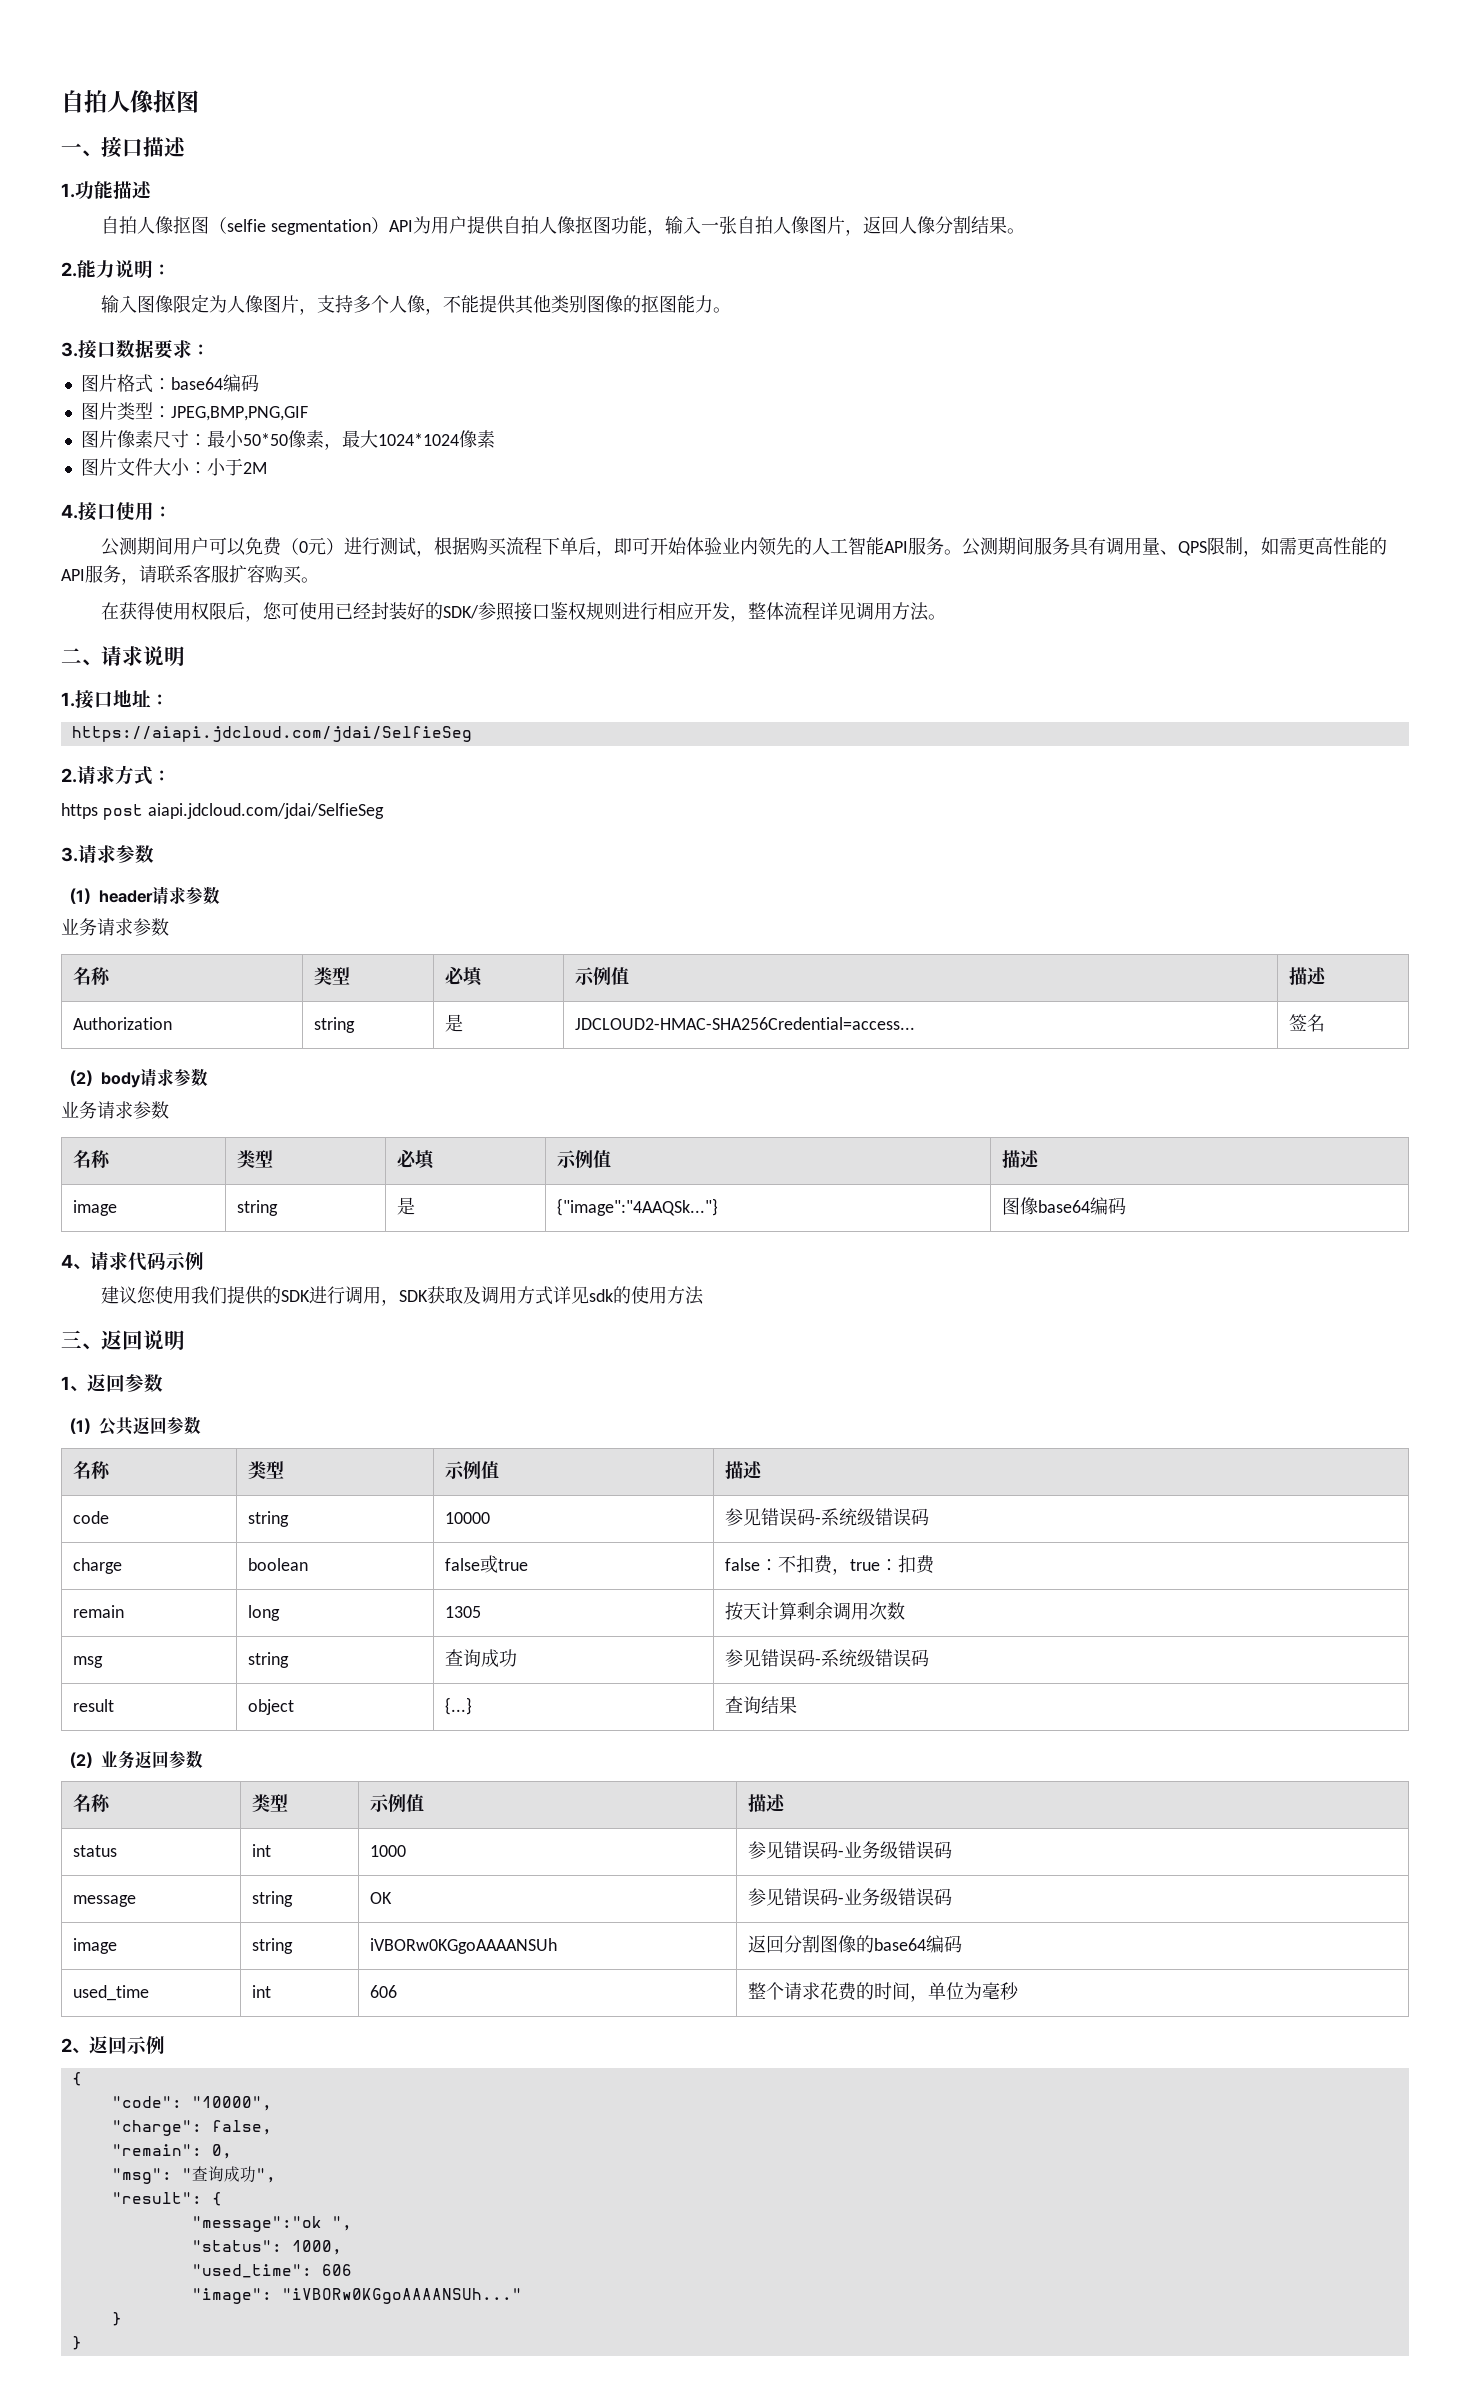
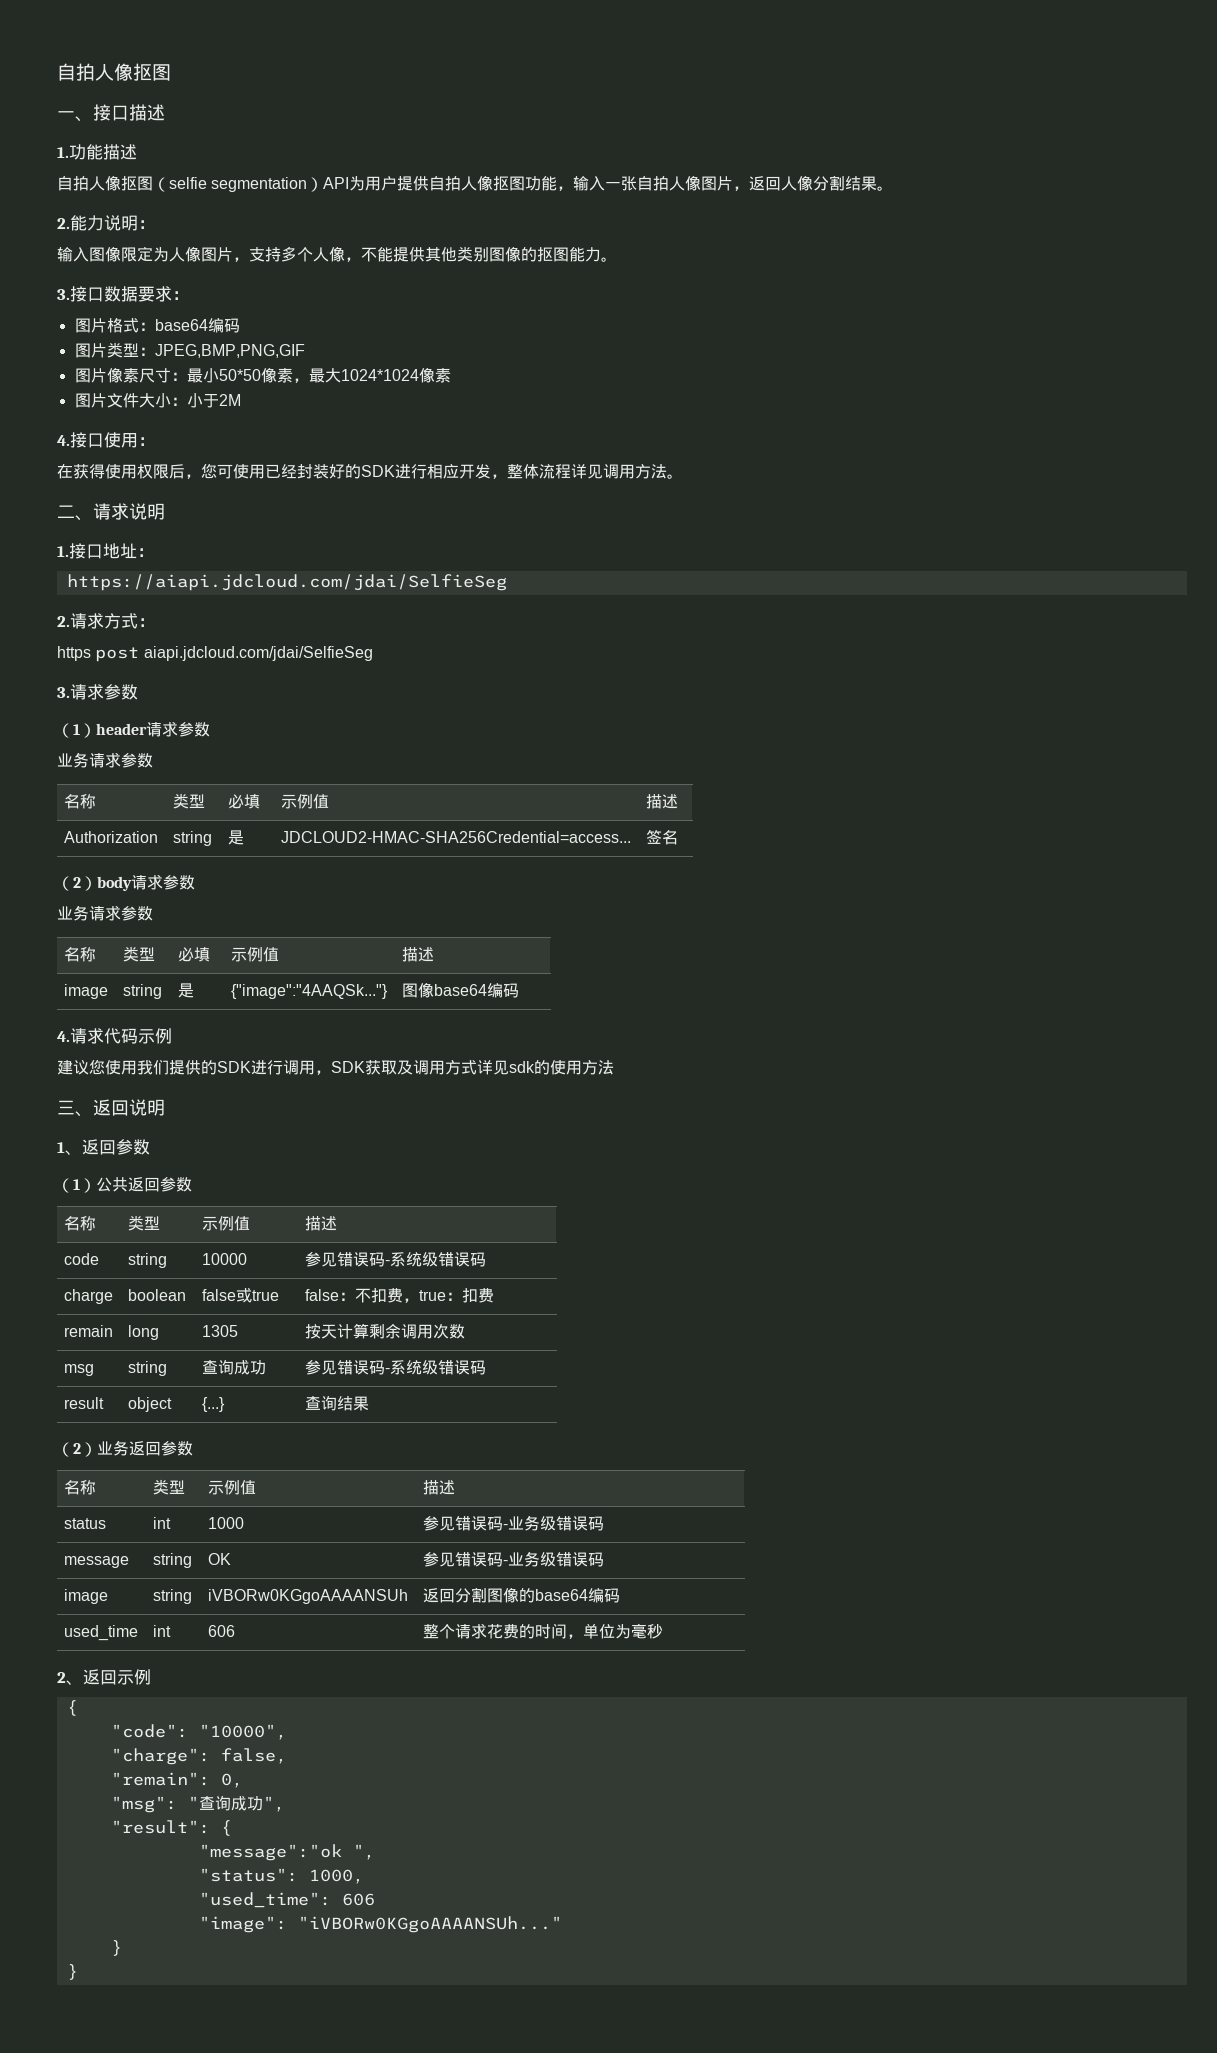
[101,537,1388,557] [61,565,319,585] // 公测期间用户可以免费（0元）进行测试，根据购买流程下单后，即可开始体验业内领先的人工智能API服务。公测期间服务具有调用量、QPS限制，如需更高性能的API服务，请联系客服扩容购买。 -> (155, 441) none
[443,602,623,621] SDK/参照接口鉴权规则 -> [361,465,395,477] SDK
[61,1254,90,1270] 4、 -> [57,1031,70,1042] 4.

